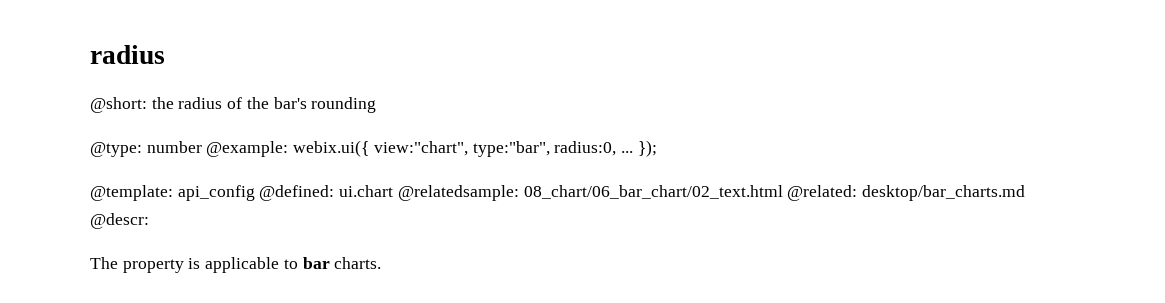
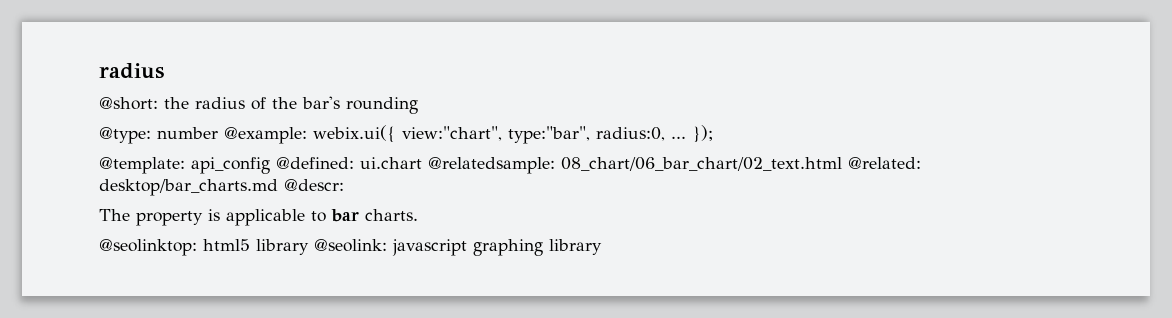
(382, 263) none -> [99,239,602,256] // @seolinktop: html5 library @seolink: javascript graphing library

